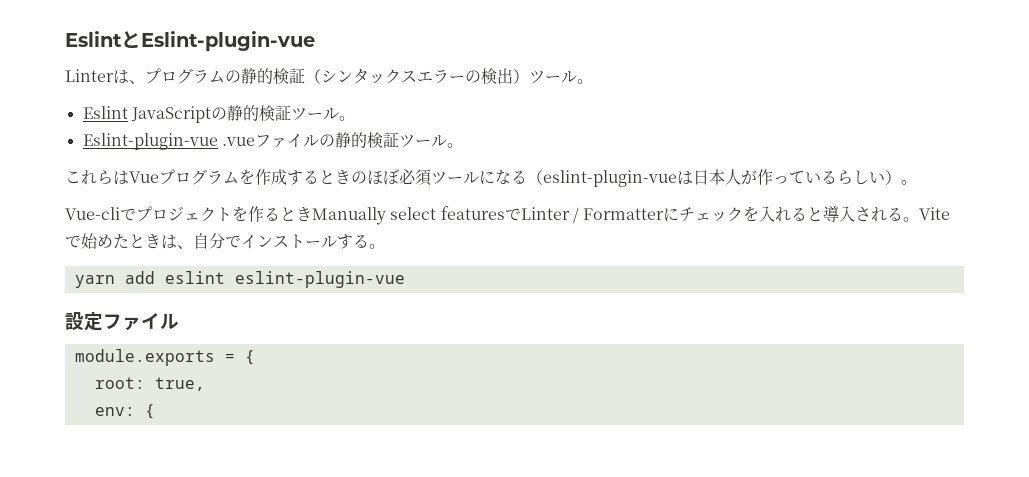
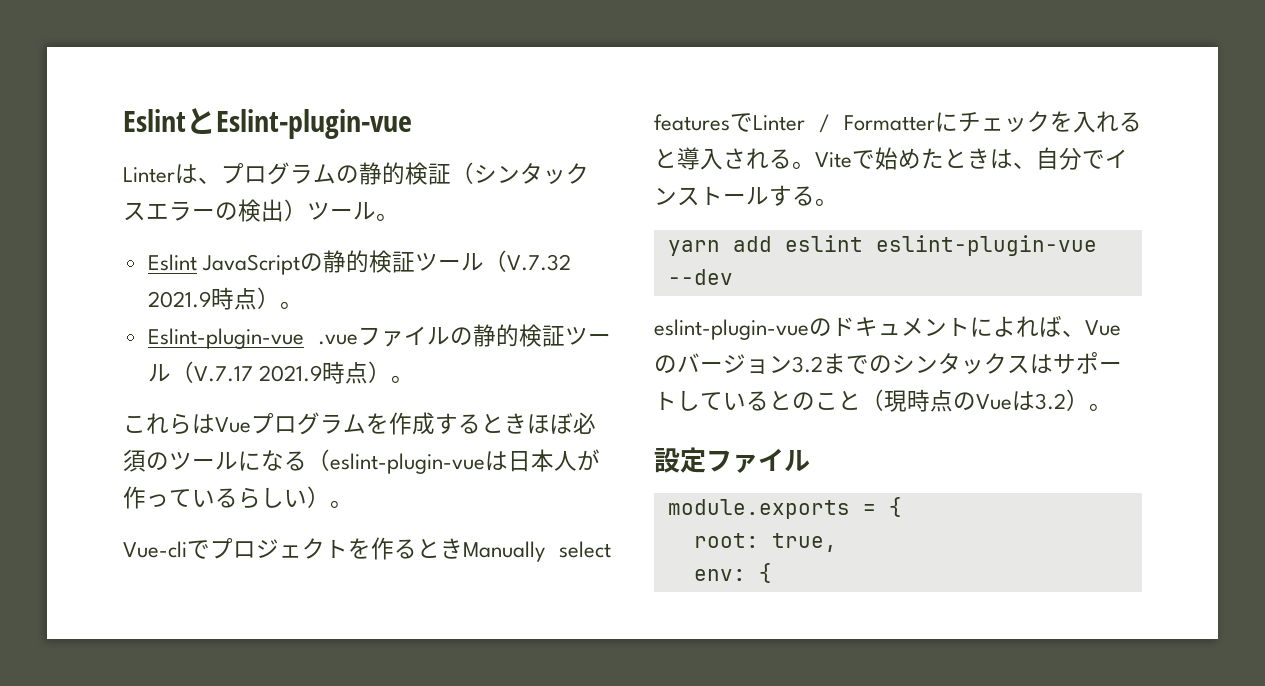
(339, 114) none -> [483,250,571,272] [147,287,280,310] （V.7.32 2021.9時点）
(447, 141) none -> [170,361,391,384] （V.7.17 2021.9時点）
[351,171,367,184] の -> (527, 423) none
(431, 177) none -> [146,452,169,471] の
(405, 279) none -> [667,269,733,285] [654,315,1121,340] [654,352,1122,374] [654,389,1112,412] --dev // eslint-plugin-vueのドキュメントによれば、Vueのバージョン3.2までのシンタックスはサポートしているとのこと（現時点のVueは3.2）。

